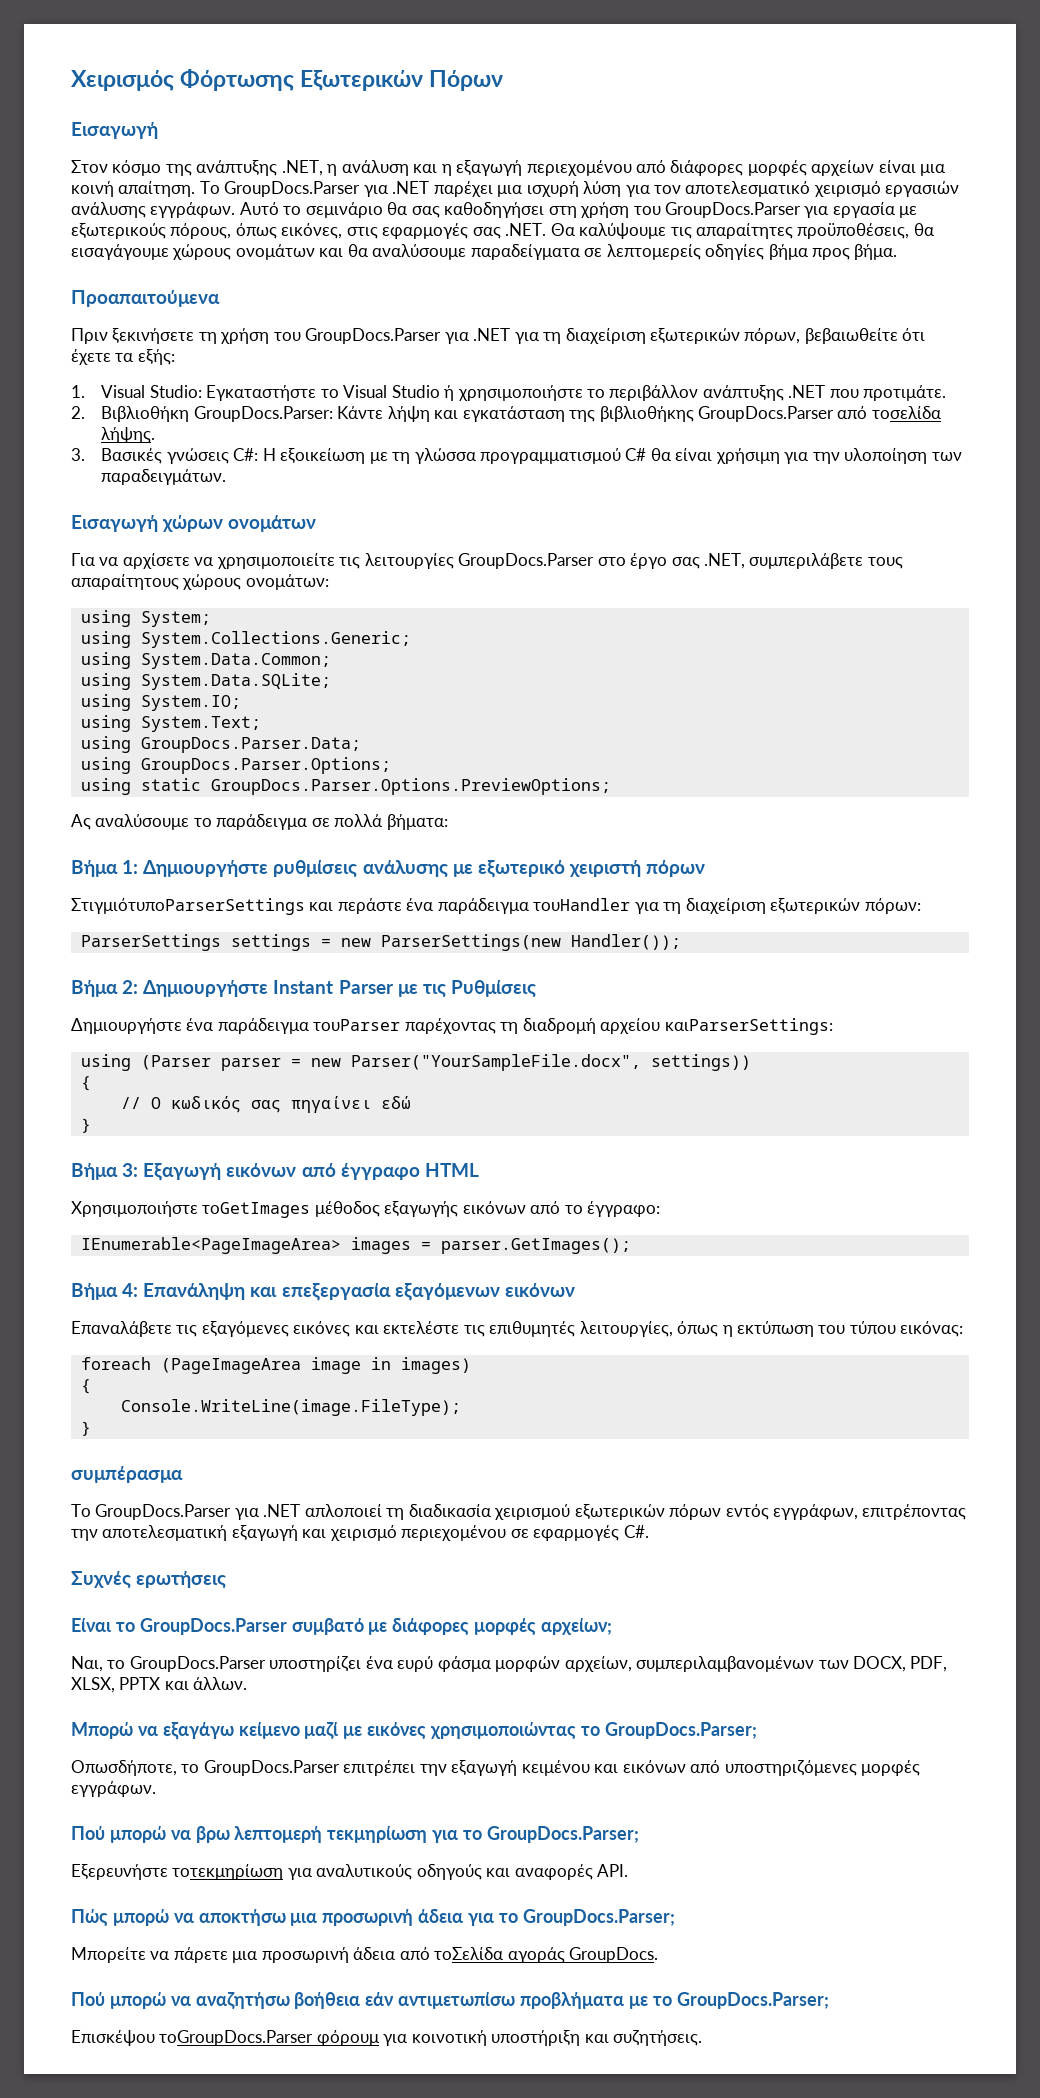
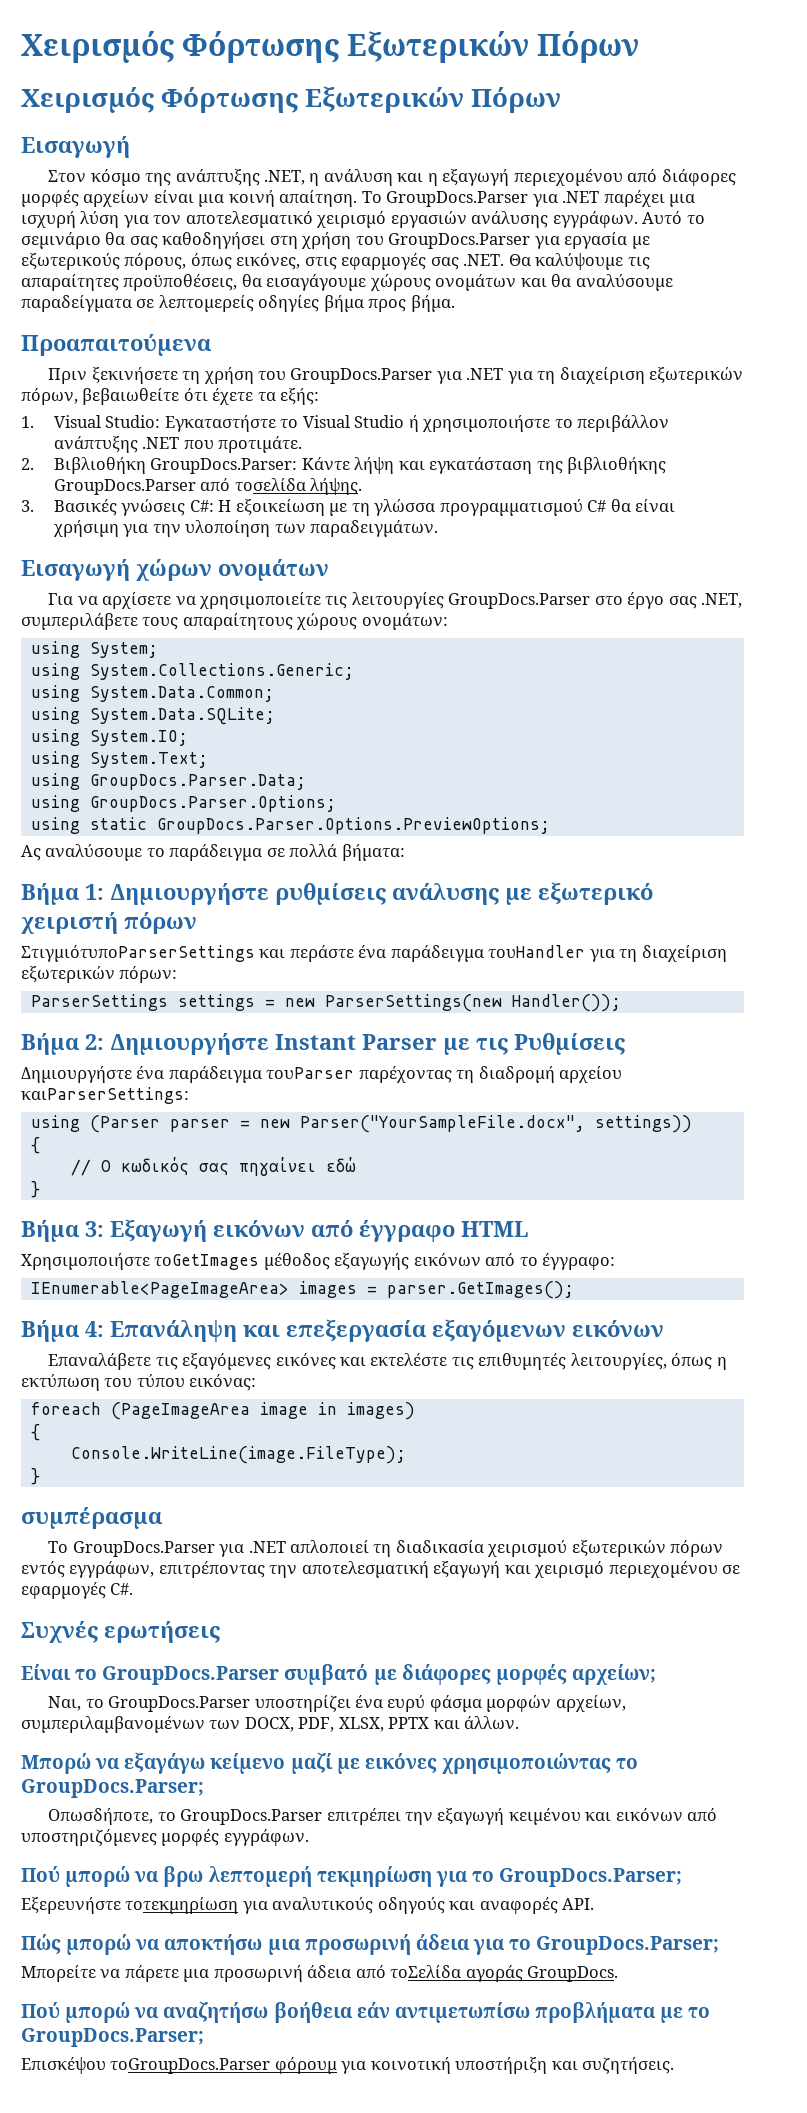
[71,69,504,91] Χειρισμός Φόρτωσης Εξωτερικών Πόρων -> [21,31,640,63] [21,86,562,113] Χειρισμός Φόρτωσης Εξωτερικών Πόρων // Χειρισμός Φόρτωσης Εξωτερικών Πόρων

